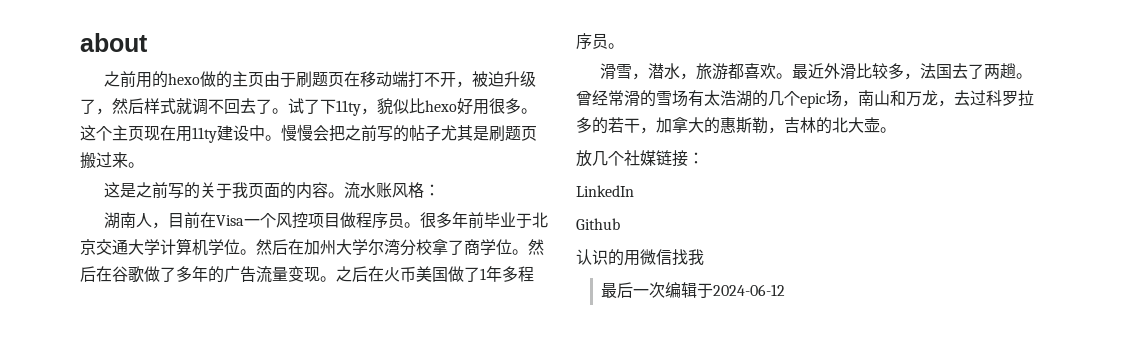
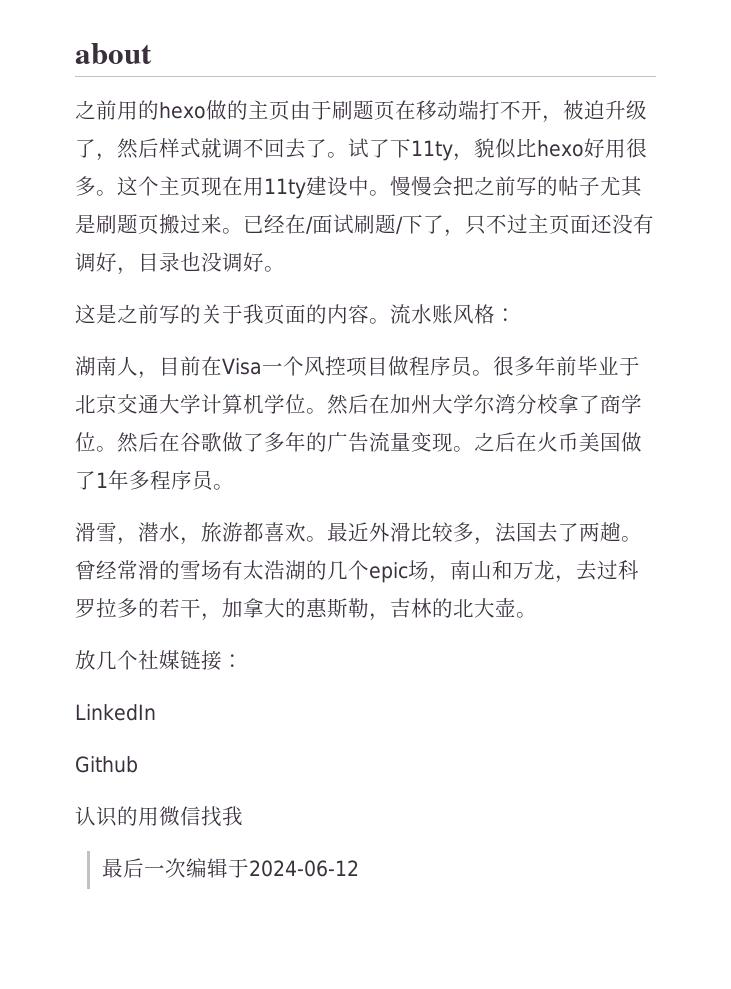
(144, 165) none -> [243,214,654,237] [75,252,285,275] 已经在/面试刷题/下了，只不过主页面还没有调好，目录也没调好。

